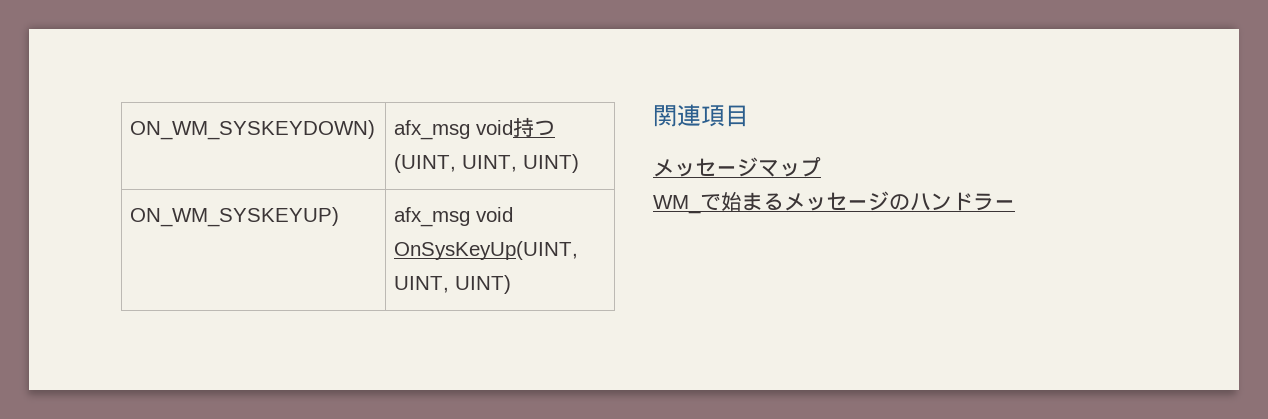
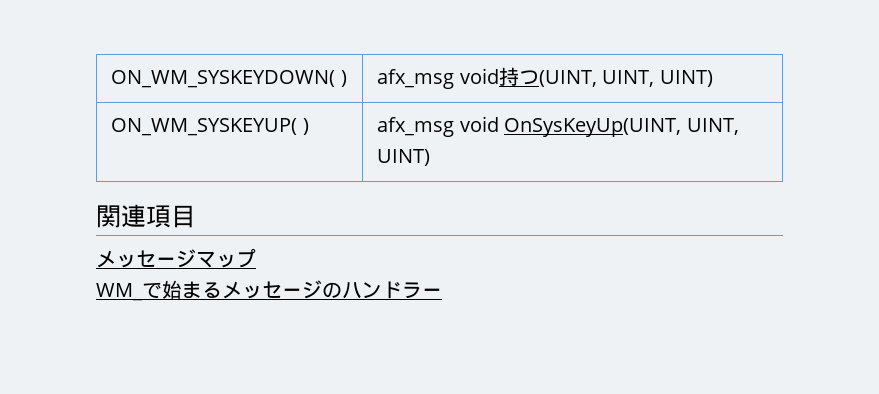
[130,120,376,140] ON_WM_SYSKEYDOWN) -> [111,70,347,88] ON_WM_SYSKEYDOWN( )
[130,207,340,227] ON_WM_SYSKEYUP) -> [111,118,309,136] ON_WM_SYSKEYUP( )

